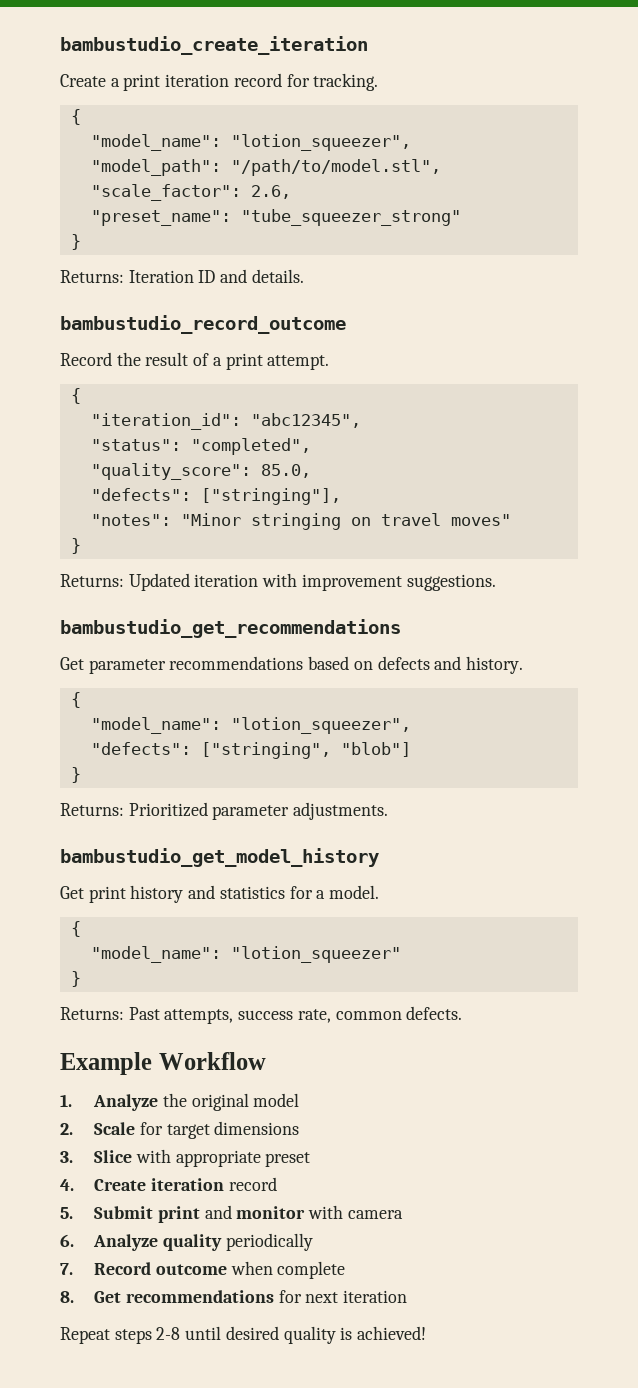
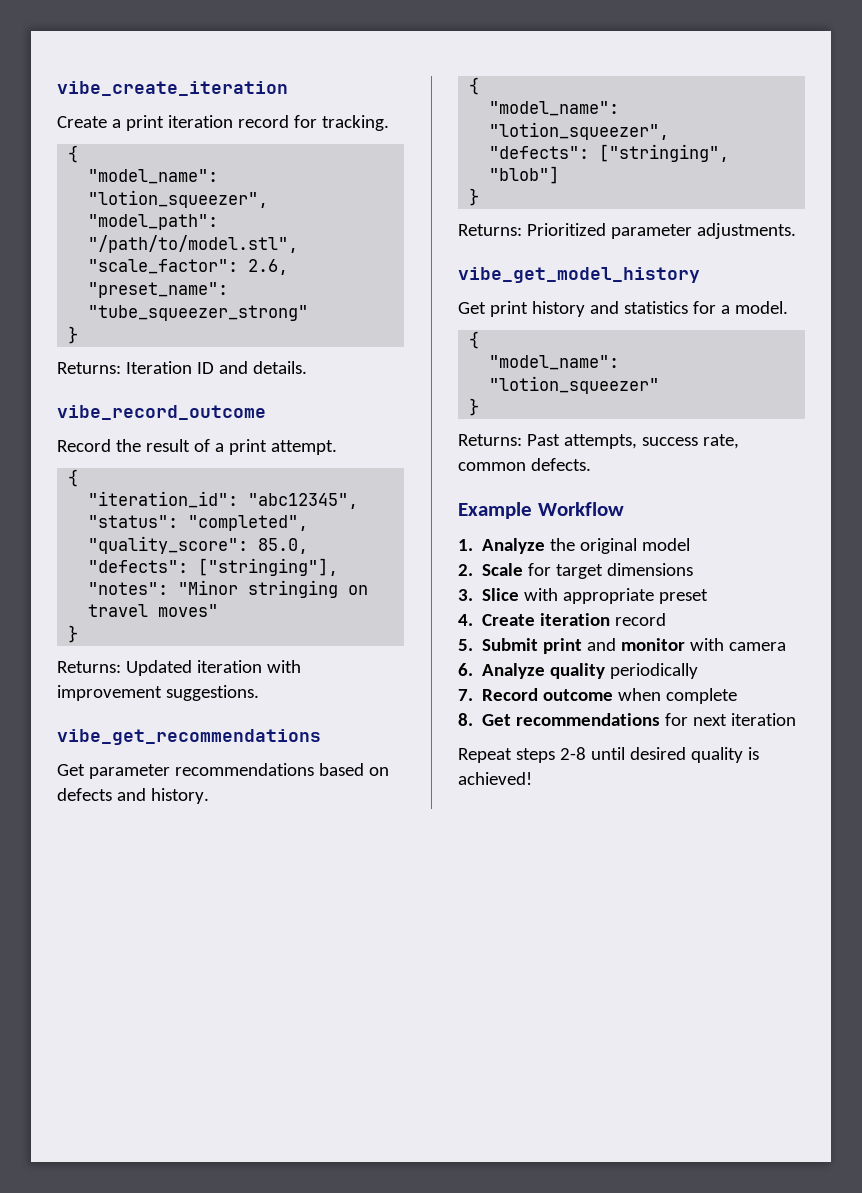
[60,36,368,55] bambustudio_create_iteration -> [57,81,288,96] vibe_create_iteration
[60,315,346,334] bambustudio_record_outcome -> [57,405,266,420] vibe_record_outcome
[60,619,401,638] bambustudio_get_recommendations -> [57,729,321,745] vibe_get_recommendations
[60,848,379,867] bambustudio_get_model_history -> [458,267,700,283] vibe_get_model_history

